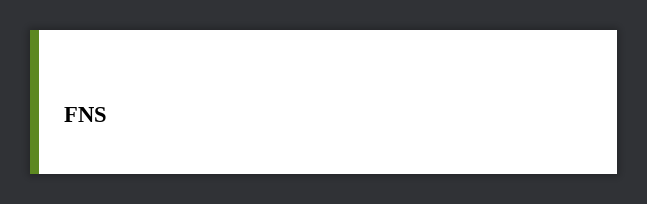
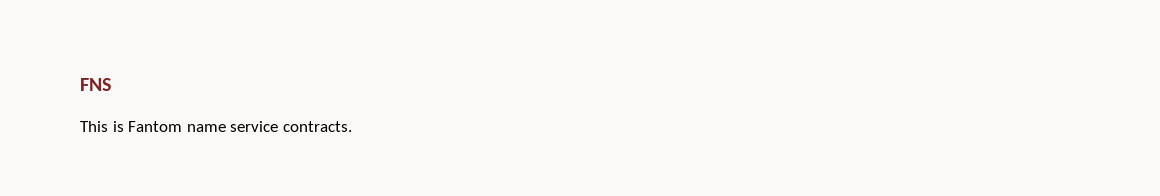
(107, 114) none -> [80,121,352,132] // This is Fantom name service contracts.

